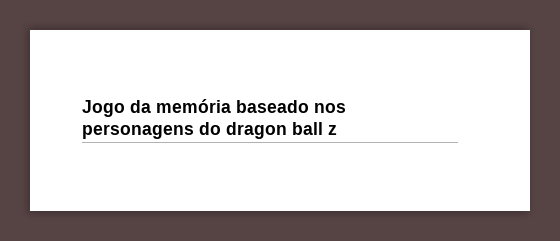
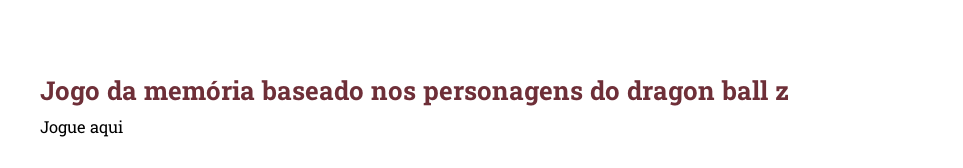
(337, 130) none -> [40,120,124,137] // Jogue aqui

